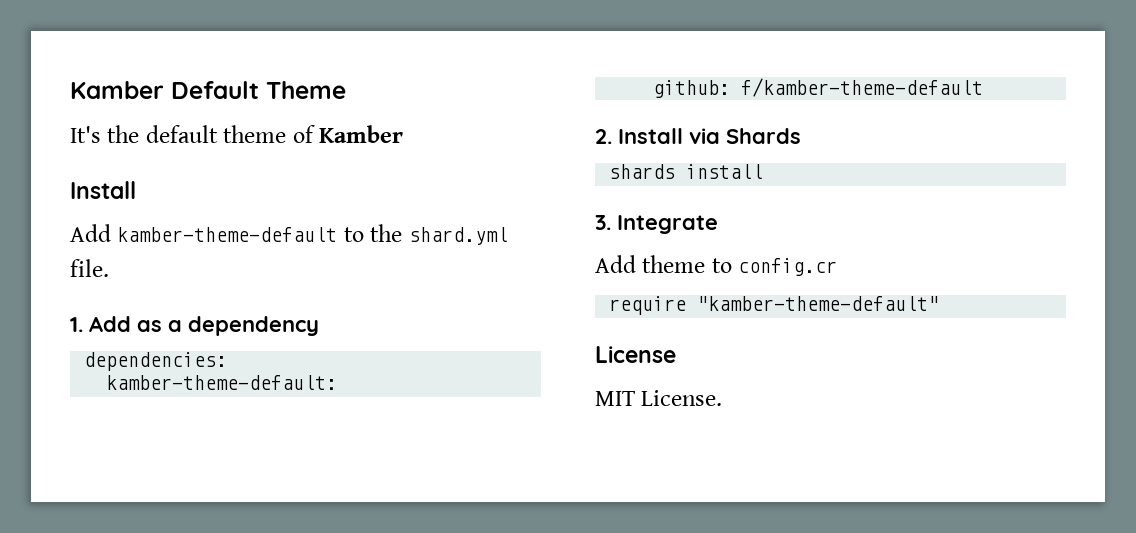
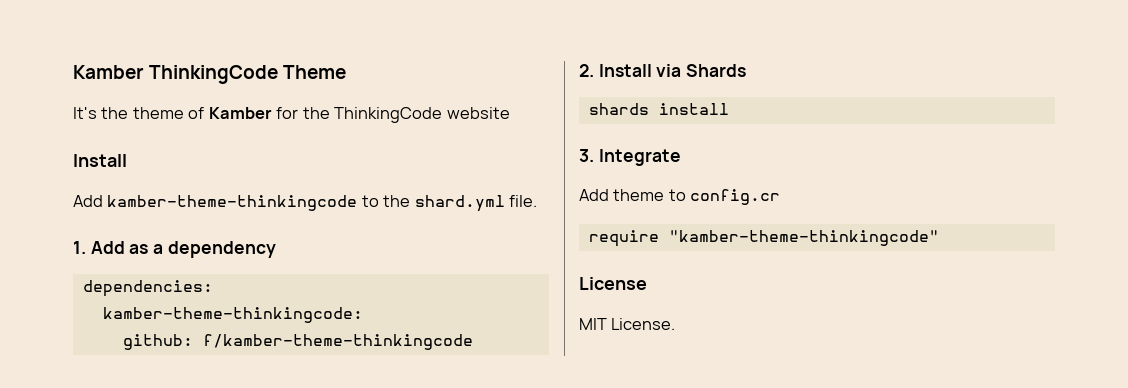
[70,81,259,99] Kamber Default -> [73,65,279,84] Kamber ThinkingCode
[145,125,218,143] default -> (129, 113) none
(404, 134) none -> [276,107,510,123] for the ThinkingCode website
[117,227,338,242] kamber-theme-default -> [107,195,358,211] kamber-theme-thinkingcode
[106,375,338,390] kamber-theme-default: -> [102,307,363,323] kamber-theme-thinkingcode:
[741,78,984,97] f/kamber-theme-default -> [202,334,473,350] f/kamber-theme-thinkingcode
[697,296,940,311] "kamber-theme-default" -> [668,230,939,246] "kamber-theme-thinkingcode"

